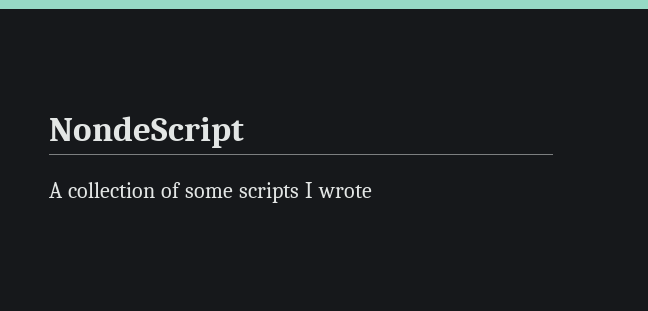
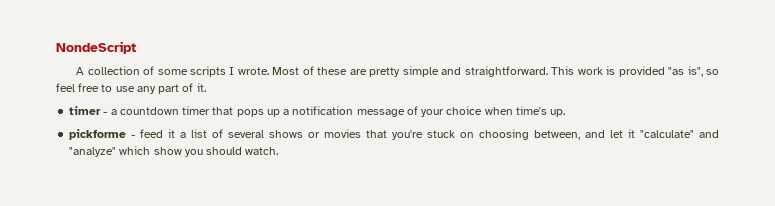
[317,185,372,198] wrote -> [237,66,719,77] [56,83,206,94] [69,106,566,117] [69,129,719,140] [69,146,279,157] wrote. Most of these are pretty simple and straightforward. This work is provided "as is", so feel free to use any part of it. // timer - a countdown timer that pops up a notification message of your choice when time's up. // pickforme - feed it a list of several shows or movies that you're stuck on choosing between, and let it "calculate" and "analyze" which show you should watch.

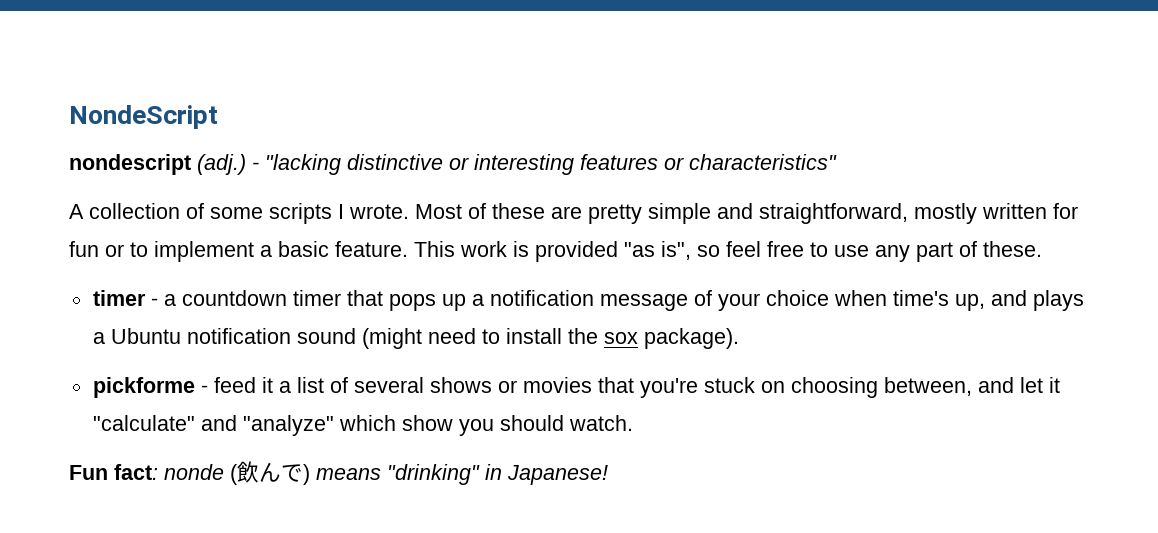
(136, 47) none -> [69,154,837,175] // nondescript (adj.) - "lacking distinctive or interesting features or characteristics"
[464,66,548,77] straightforward. -> [759,203,1078,224] [69,241,408,262] straightforward, mostly written for fun or to implement a basic feature.
[196,83,206,92] it. -> [983,241,1042,257] these.
[550,109,566,117] up. -> [954,290,1084,311] [92,328,739,349] up, and plays a Ubuntu notification sound (might need to install the sox package).
(279, 151) none -> [69,461,608,485] // Fun fact: nonde (飲んで) means "drinking" in Japanese!

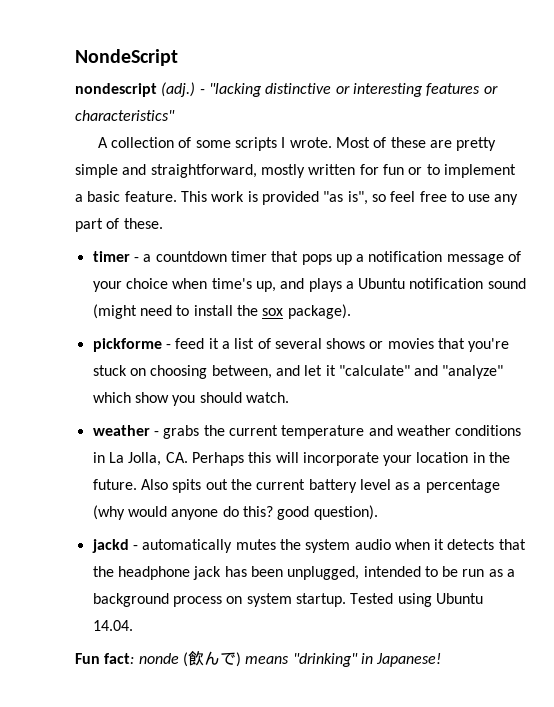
(633, 423) none -> [92,425,522,439] [92,452,511,466] [92,479,500,493] [92,505,378,520] [91,539,526,553] [92,566,516,580] [92,593,483,607] [92,620,133,631] // weather - grabs the current temperature and weather conditions in La Jolla, CA. Perhaps this will incorporate your location in the future. Also spits out the current battery level as a percentage (why would anyone do this? good question). // jackd - automatically mutes the system audio when it detects that the headphone jack has been unplugged, intended to be run as a background process on system startup. Tested using Ubuntu 14.04.

